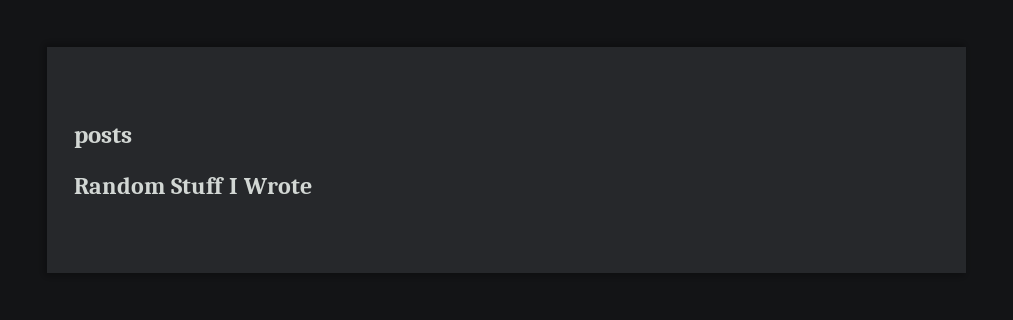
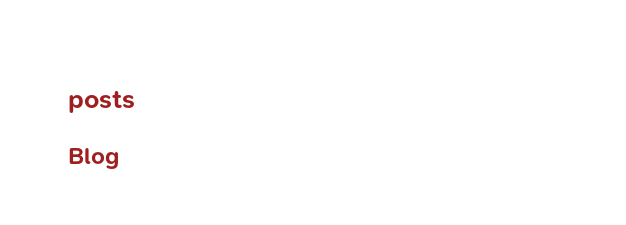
[74,177,313,194] Random Stuff I Wrote -> [68,148,119,169] Blog

